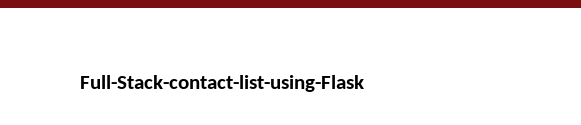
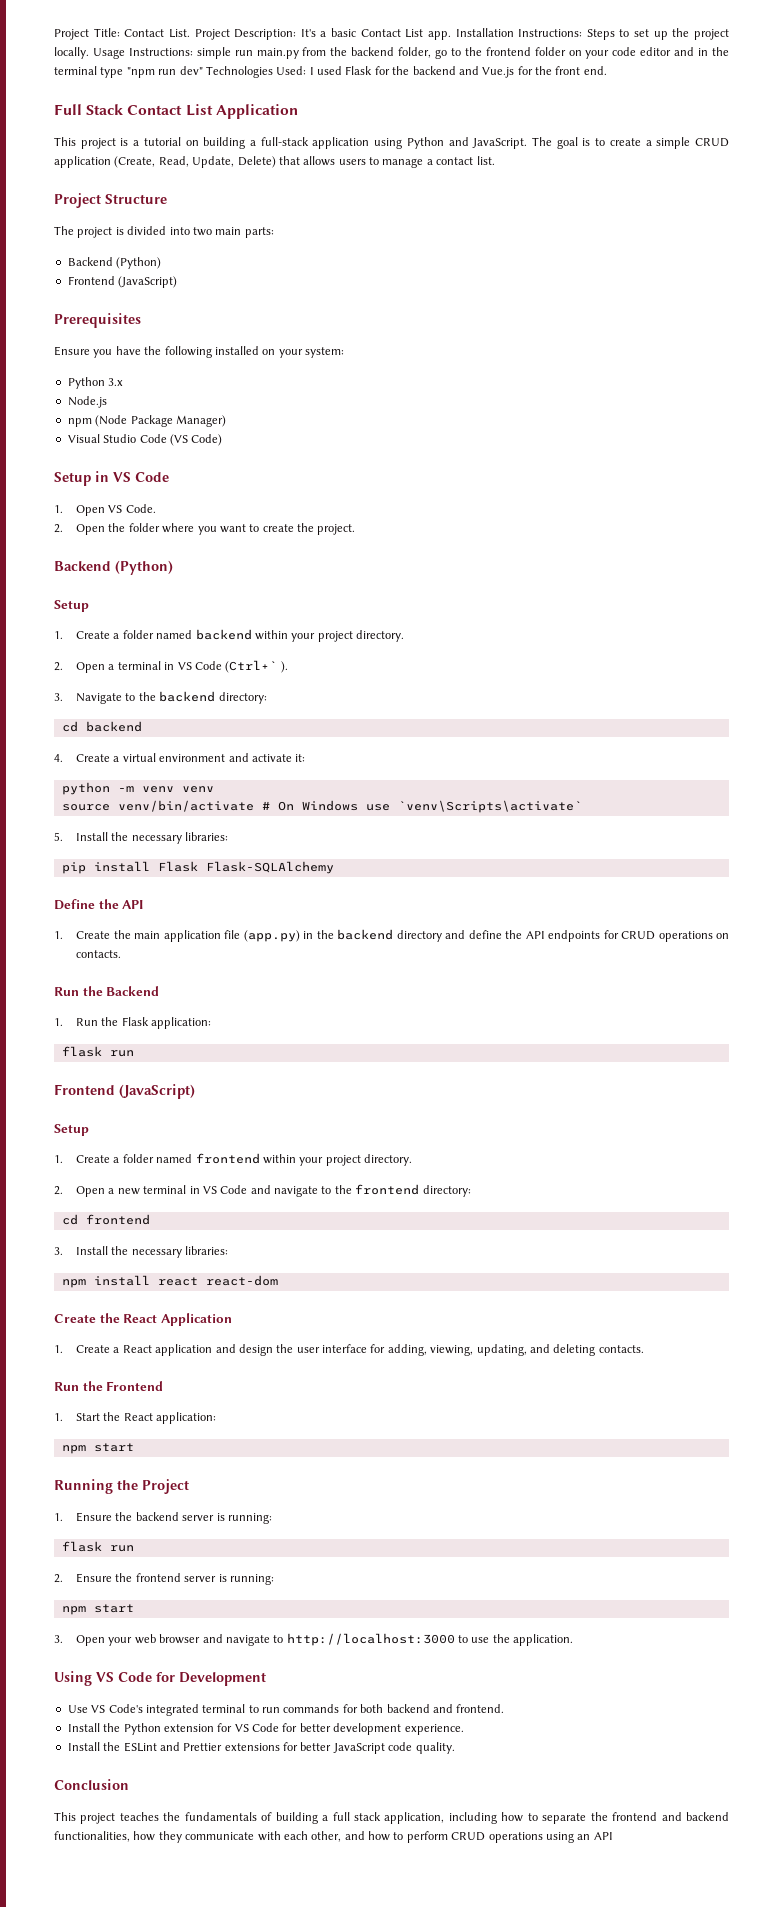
[80,75,364,92] Full-Stack-contact-list-using-Flask -> [54,28,730,40] [54,47,730,59] [54,66,607,78] [54,104,298,119] [54,137,729,149] [54,156,495,168] [54,193,167,208] [54,226,274,238] [67,257,162,269] [67,276,178,288] [54,313,141,328] [54,346,344,358] [67,377,124,389] [67,396,107,408] [67,415,226,427] [67,434,223,446] [54,471,169,486] [54,504,156,516] [54,523,356,535] [54,560,173,575] [54,600,89,612] [54,629,405,642] [54,660,288,673] [54,691,267,704] [61,721,142,732] [54,753,306,762] [61,782,214,795] [61,800,582,813] [54,832,229,844] [61,861,334,874] [54,899,144,910] [54,929,730,942] [76,950,122,958] [54,986,160,996] [54,1017,212,1029] [61,1046,134,1057] [54,1084,195,1099] [54,1124,89,1136] [54,1153,413,1166] [54,1184,471,1197] [61,1214,150,1225] [54,1246,229,1258] [61,1275,278,1288] [54,1313,232,1326] [54,1344,644,1356] [54,1381,164,1391] [54,1412,217,1424] [61,1443,134,1454] [54,1479,189,1494] [54,1512,272,1524] [61,1541,134,1552] [54,1573,274,1585] [61,1604,134,1615] [54,1633,574,1646] [54,1671,266,1686] [67,1704,505,1716] [67,1723,464,1735] [67,1742,455,1754] [54,1779,129,1790] [54,1812,730,1824] [54,1831,613,1843] Project Title: Contact List. Project Description: It's a basic Contact List app. Installation Instructions: Steps to set up the project locally. Usage Instructions: simple run main.py from the backend folder, go to the frontend folder on your code editor and in the terminal type "npm run dev" Technologies Used: I used Flask for the backend and Vue.js for the front end. // Full Stack Contact List Application // This project is a tutorial on building a full-stack application using Python and JavaScript. The goal is to create a simple CRUD application (Create, Read, Update, Delete) that allows users to manage a contact list. // Project Structure // The project is divided into two main parts: // Backend (Python) // Frontend (JavaScript) // Prerequisites // Ensure you have the following installed on your system: // Python 3.x // Node.js // npm (Node Package Manager) // Visual Studio Code (VS Code) // Setup in VS Code // 1. Open VS Code. // 2. Open the folder where you want to create the project. // Backend (Python) // Setup // 1. Create a folder named backend within your project directory. // 2. Open a terminal in VS Code (Ctrl+` ). // 3. Navigate to the backend directory: // cd backend // 4. Create a virtual environment and activate it: // python -m venv venv // source venv/bin/activate # On Windows use `venv\Scripts\activate` // 5. Install the necessary libraries: // pip install Flask Flask-SQLAlchemy // Define the API // 1. Create the main application file (app.py) in the backend directory and define the API endpoints for CRUD operations on contacts. // Run the Backend // 1. Run the Flask application: // flask run // Frontend (JavaScript) // Setup // 1. Create a folder named frontend within your project directory. // 2. Open a new terminal in VS Code and navigate to the frontend directory: // cd frontend // 3. Install the necessary libraries: // npm install react react-dom // Create the React Application // 1. Create a React application and design the user interface for adding, viewing, updating, and deleting contacts. // Run the Frontend // 1. Start the React application: // npm start // Running the Project // 1. Ensure the backend server is running: // flask run // 2. Ensure the frontend server is running: // npm start // 3. Open your web browser and navigate to http://localhost:3000 to use the application. // Using VS Code for Development // Use VS Code's integrated terminal to run commands for both backend and frontend. // Install the Python extension for VS Code for better development experience. // Install the ESLint and Prettier extensions for better JavaScript code quality. // Conclusion // This project teaches the fundamentals of building a full stack application, including how to separate the frontend and backend functionalities, how they communicate with each other, and how to perform CRUD operations using an API

